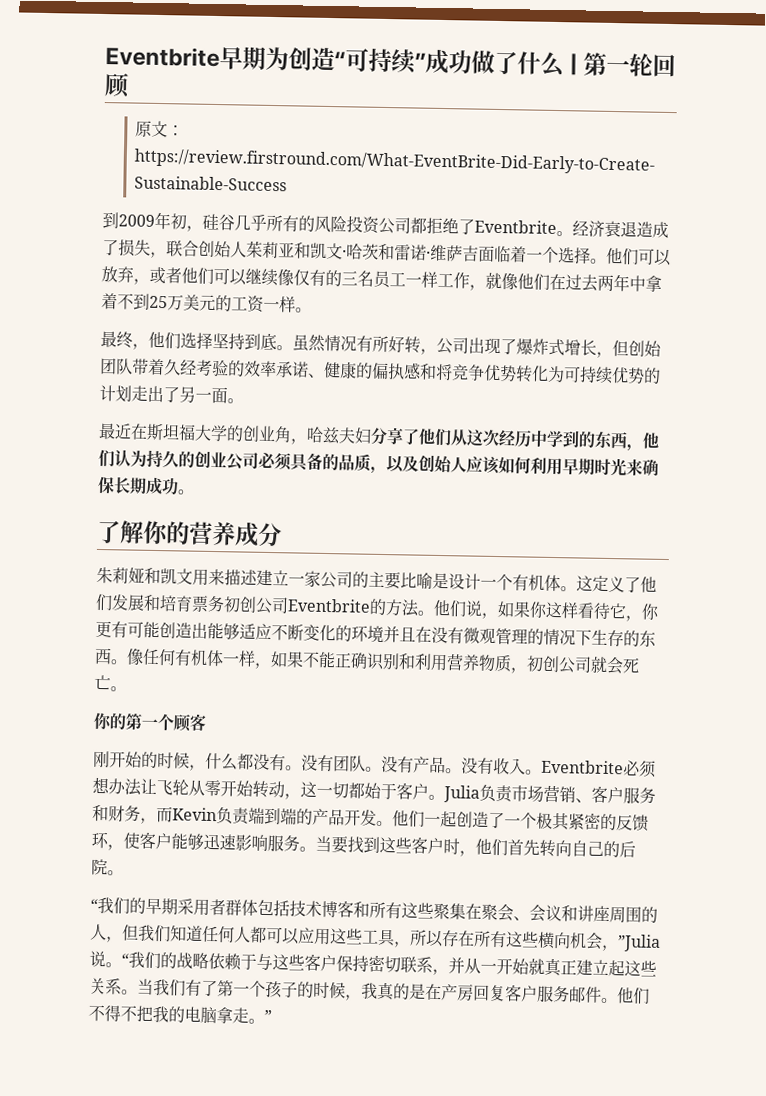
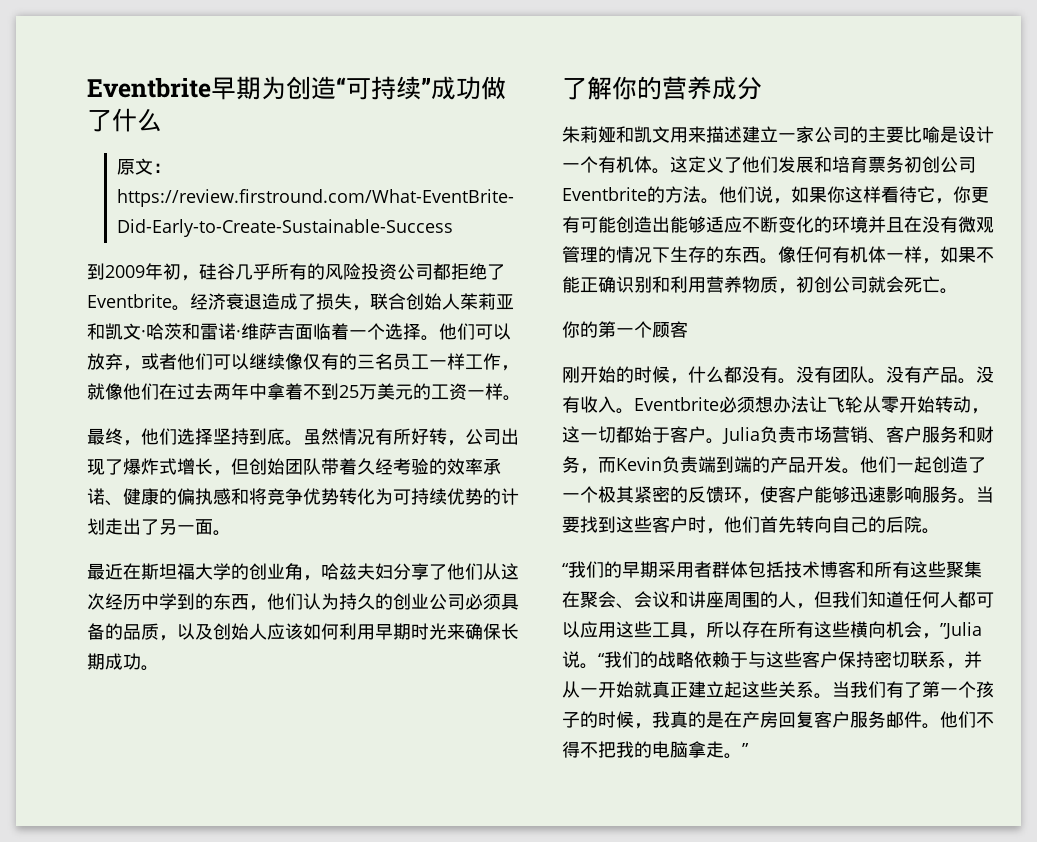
[569,52,677,78] [104,73,130,98] | 第一轮回顾 -> (162, 120) none

